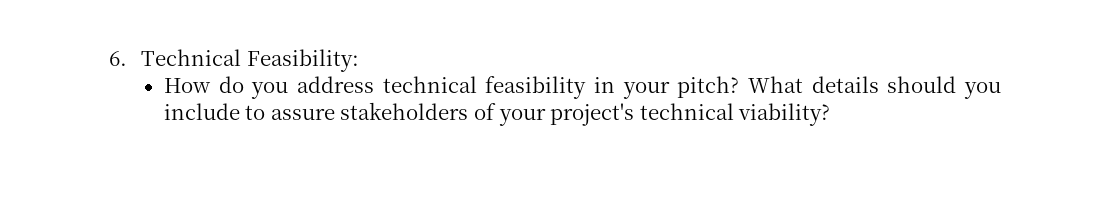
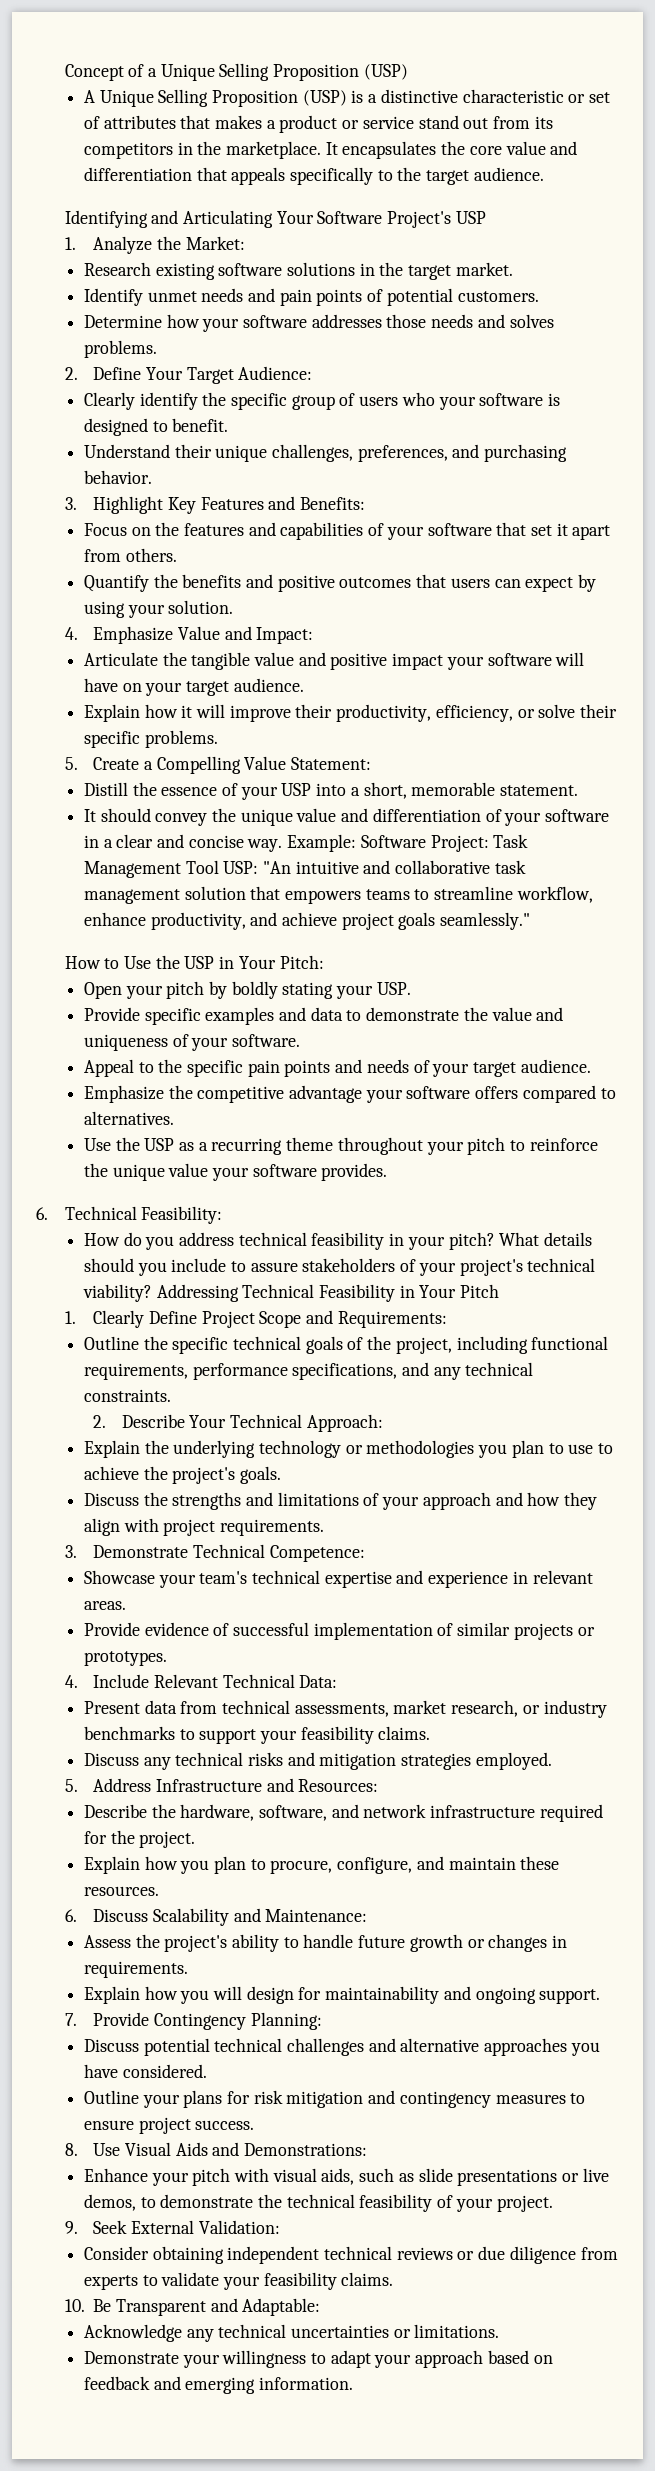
(109, 58) none -> [64,63,408,81] [83,89,611,107] [83,115,553,133] [83,141,578,159] [83,167,544,185] [64,210,486,228] [64,236,245,254] [83,262,513,280] [83,288,539,306] [83,314,554,332] [83,340,157,358] [64,366,313,384] [83,392,561,410] [83,418,229,436] [83,444,568,462] [83,470,152,484] [64,496,365,514] [83,522,611,540] [83,548,177,562] [83,574,597,592] [83,600,234,618] [64,626,314,644] [83,652,585,670] [83,678,304,696] [83,704,618,722] [83,730,218,748] [64,756,371,774] [83,782,579,800] [83,808,610,826] [83,834,529,852] [83,860,526,878] [83,886,593,904] [83,912,531,930] [64,955,324,969] [83,981,411,999] [83,1007,564,1025] [83,1034,300,1051] [83,1059,591,1077] [83,1085,616,1103] [83,1111,174,1125] [83,1137,598,1155] [83,1163,388,1181] Concept of a Unique Selling Proposition (USP) // A Unique Selling Proposition (USP) is a distinctive characteristic or set of attributes that makes a product or service stand out from its competitors in the marketplace. It encapsulates the core value and differentiation that appeals specifically to the target audience. // Identifying and Articulating Your Software Project's USP // 1. Analyze the Market: // Research existing software solutions in the target market. // Identify unmet needs and pain points of potential customers. // Determine how your software addresses those needs and solves problems. // 2. Define Your Target Audience: // Clearly identify the specific group of users who your software is designed to benefit. // Understand their unique challenges, preferences, and purchasing behavior. // 3. Highlight Key Features and Benefits: // Focus on the features and capabilities of your software that set it apart from others. // Quantify the benefits and positive outcomes that users can expect by using your solution. // 4. Emphasize Value and Impact: // Articulate the tangible value and positive impact your software will have on your target audience. // Explain how it will improve their productivity, efficiency, or solve their specific problems. // 5. Create a Compelling Value Statement: // Distill the essence of your USP into a short, memorable statement. // It should convey the unique value and differentiation of your software in a clear and concise way. Example: Software Project: Task Management Tool USP: "An intuitive and collaborative task management solution that empowers teams to streamline workflow, enhance productivity, and achieve project goals seamlessly." // How to Use the USP in Your Pitch: // Open your pitch by boldly stating your USP. // Provide specific examples and data to demonstrate the value and uniqueness of your software. // Appeal to the specific pain points and needs of your target audience. // Emphasize the competitive advantage your software offers compared to alternatives. // Use the USP as a recurring theme throughout your pitch to reinforce the unique value your software provides. //
(831, 114) none -> [156,1284,500,1302] [64,1310,447,1328] [83,1336,609,1354] [83,1362,534,1380] [83,1389,171,1402] [93,1414,383,1432] [83,1440,614,1458] [83,1466,281,1484] [83,1492,598,1510] [83,1518,324,1536] [64,1544,365,1562] [83,1570,593,1588] [83,1601,126,1610] [83,1622,595,1640] [83,1651,167,1666] [64,1674,338,1688] [83,1700,607,1718] [83,1726,431,1744] [83,1752,552,1770] [64,1778,379,1792] [83,1804,603,1822] [83,1830,196,1848] [83,1856,560,1874] [83,1886,159,1896] [64,1908,368,1926] [83,1934,568,1952] [83,1961,188,1978] [83,1986,601,2004] [64,2012,322,2030] [83,2038,600,2056] [83,2064,207,2078] [83,2090,586,2108] [83,2117,255,2134] [64,2142,367,2156] [83,2168,609,2186] [83,2194,553,2212] [64,2220,280,2234] [83,2246,618,2264] [83,2272,394,2290] [64,2298,321,2316] [83,2324,500,2342] [83,2350,553,2368] [83,2376,353,2394] Addressing Technical Feasibility in Your Pitch // 1. Clearly Define Project Scope and Requirements: // Outline the specific technical goals of the project, including functional requirements, performance specifications, and any technical constraints. // 2. Describe Your Technical Approach: // Explain the underlying technology or methodologies you plan to use to achieve the project's goals. // Discuss the strengths and limitations of your approach and how they align with project requirements. // 3. Demonstrate Technical Competence: // Showcase your team's technical expertise and experience in relevant areas. // Provide evidence of successful implementation of similar projects or prototypes. // 4. Include Relevant Technical Data: // Present data from technical assessments, market research, or industry benchmarks to support your feasibility claims. // Discuss any technical risks and mitigation strategies employed. // 5. Address Infrastructure and Resources: // Describe the hardware, software, and network infrastructure required for the project. // Explain how you plan to procure, configure, and maintain these resources. // 6. Discuss Scalability and Maintenance: // Assess the project's ability to handle future growth or changes in requirements. // Explain how you will design for maintainability and ongoing support. // 7. Provide Contingency Planning: // Discuss potential technical challenges and alternative approaches you have considered. // Outline your plans for risk mitigation and contingency measures to ensure project success. // 8. Use Visual Aids and Demonstrations: // Enhance your pitch with visual aids, such as slide presentations or live demos, to demonstrate the technical feasibility of your project. // 9. Seek External Validation: // Consider obtaining independent technical reviews or due diligence from experts to validate your feasibility claims. // 10. Be Transparent and Adaptable: // Acknowledge any technical uncertainties or limitations. // Demonstrate your willingness to adapt your approach based on feedback and emerging information.

